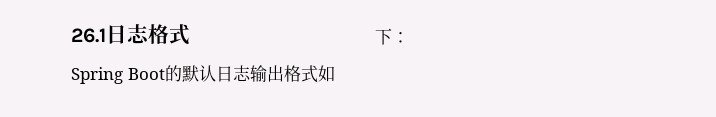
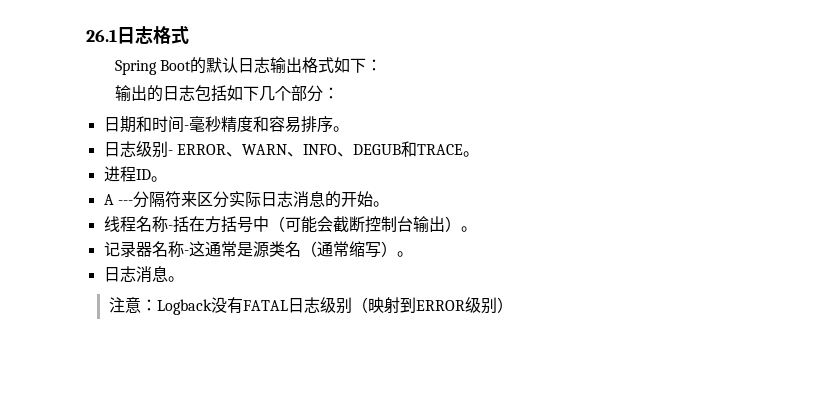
(409, 37) none -> [114,85,339,102] [103,116,349,133] [103,141,479,158] [103,166,167,182] [103,191,389,208] [103,216,477,233] [103,241,413,258] [103,266,184,283] [108,297,513,315] // 输出的日志包括如下几个部分： // 日期和时间-毫秒精度和容易排序。 // 日志级别- ERROR、WARN、INFO、DEGUB和TRACE。 // 进程ID。 // A ---分隔符来区分实际日志消息的开始。 // 线程名称-括在方括号中（可能会截断控制台输出）。 // 记录器名称-这通常是源类名（通常缩写）。 // 日志消息。 // 注意：Logback没有FATAL日志级别（映射到ERROR级别）

